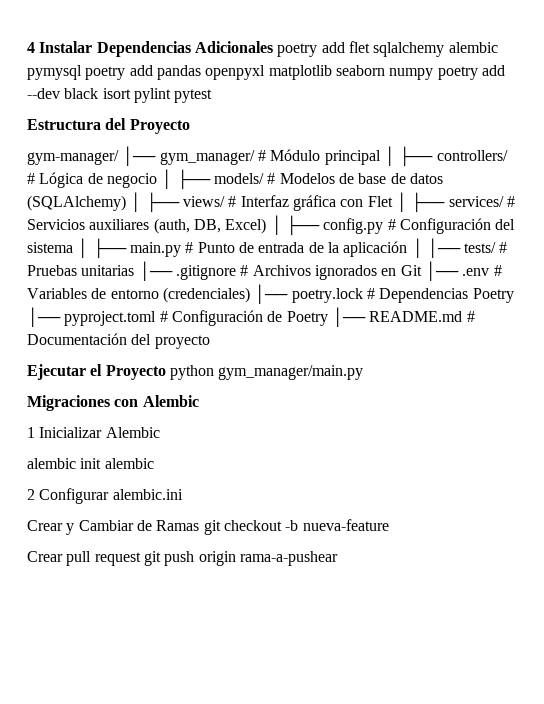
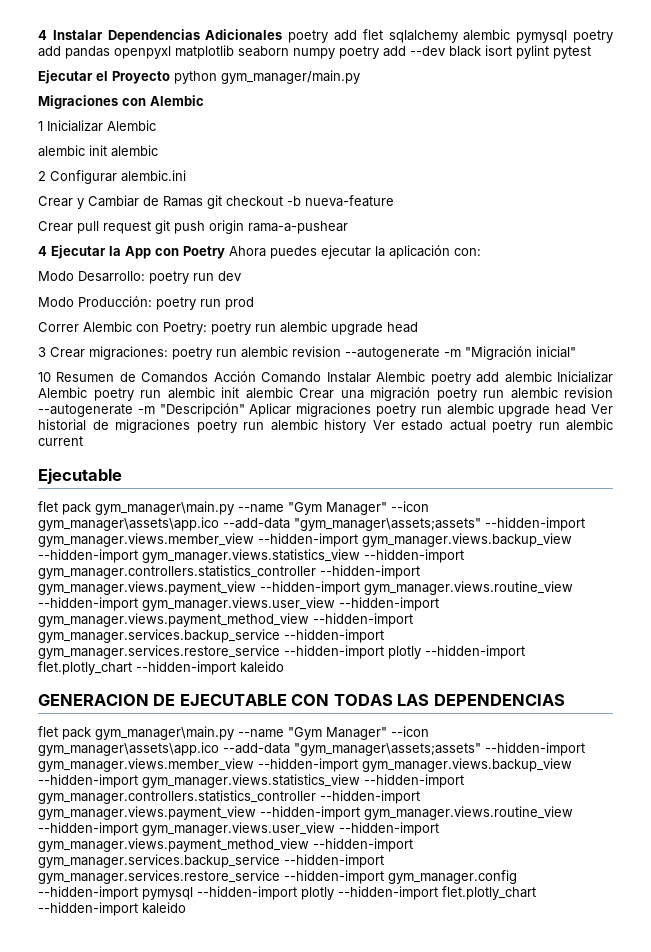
[27,118,190,134] [27,146,508,167] [27,169,443,190] [27,192,515,213] [27,215,516,236] [27,238,508,259] [27,261,502,281] [27,284,514,304] [27,307,475,327] [27,333,210,349] // Estructura del Proyecto // gym-manager/ │── gym_manager/ # Módulo principal │ ├── controllers/ # Lógica de negocio │ ├── models/ # Modelos de base de datos (SQLAlchemy) │ ├── views/ # Interfaz gráfica con Flet │ ├── services/ # Servicios auxiliares (auth, DB, Excel) │ ├── config.py # Configuración del sistema │ ├── main.py # Punto de entrada de la aplicación │ │── tests/ # Pruebas unitarias │── .gitignore # Archivos ignorados en Git │── .env # Variables de entorno (credenciales) │── poetry.lock # Dependencias Poetry │── pyproject.toml # Configuración de Poetry │── README.md # Documentación del proyecto -> (591, 52) none
(338, 558) none -> [38,245,481,259] [38,271,241,284] [38,296,254,310] [38,321,418,335] [38,346,576,360] [38,371,613,385] [38,387,613,401] [38,403,613,417] [38,419,613,433] [38,436,83,446] [38,468,122,484] [38,501,429,515] [38,517,585,531] [38,533,572,547] [38,549,464,563] [38,565,420,579] [38,581,573,595] [38,597,439,611] [38,613,413,627] [38,629,384,643] [38,645,525,659] [38,661,284,675] [38,694,565,706] [38,726,429,740] [38,742,585,756] [38,758,572,772] [38,774,464,788] [38,790,420,804] [38,806,573,820] [38,822,439,836] [38,838,413,852] [38,854,384,868] [38,870,517,884] [38,886,536,900] [38,902,186,916] // 4 Ejecutar la App con Poetry Ahora puedes ejecutar la aplicación con: // Modo Desarrollo: poetry run dev // Modo Producción: poetry run prod // Correr Alembic con Poetry: poetry run alembic upgrade head // 3 Crear migraciones: poetry run alembic revision --autogenerate -m "Migración inicial" // 10 Resumen de Comandos Acción Comando Instalar Alembic poetry add alembic Inicializar Alembic poetry run alembic init alembic Crear una migración poetry run alembic revision --autogenerate -m "Descripción" Aplicar migraciones poetry run alembic upgrade head Ver historial de migraciones poetry run alembic history Ver estado actual poetry run alembic current // Ejecutable // flet pack gym_manager\main.py --name "Gym Manager" --icon gym_manager\assets\app.ico --add-data "gym_manager\assets;assets" --hidden-import gym_manager.views.member_view --hidden-import gym_manager.views.backup_view --hidden-import gym_manager.views.statistics_view --hidden-import gym_manager.controllers.statistics_controller --hidden-import gym_manager.views.payment_view --hidden-import gym_manager.views.routine_view --hidden-import gym_manager.views.user_view --hidden-import gym_manager.views.payment_method_view --hidden-import gym_manager.services.backup_service --hidden-import gym_manager.services.restore_service --hidden-import plotly --hidden-import flet.plotly_chart --hidden-import kaleido // GENERACION DE EJECUTABLE CON TODAS LAS DEPENDENCIAS // flet pack gym_manager\main.py --name "Gym Manager" --icon gym_manager\assets\app.ico --add-data "gym_manager\assets;assets" --hidden-import gym_manager.views.member_view --hidden-import gym_manager.views.backup_view --hidden-import gym_manager.views.statistics_view --hidden-import gym_manager.controllers.statistics_controller --hidden-import gym_manager.views.payment_view --hidden-import gym_manager.views.routine_view --hidden-import gym_manager.views.user_view --hidden-import gym_manager.views.payment_method_view --hidden-import gym_manager.services.backup_service --hidden-import gym_manager.services.restore_service --hidden-import gym_manager.config --hidden-import pymysql --hidden-import plotly --hidden-import flet.plotly_chart --hidden-import kaleido

